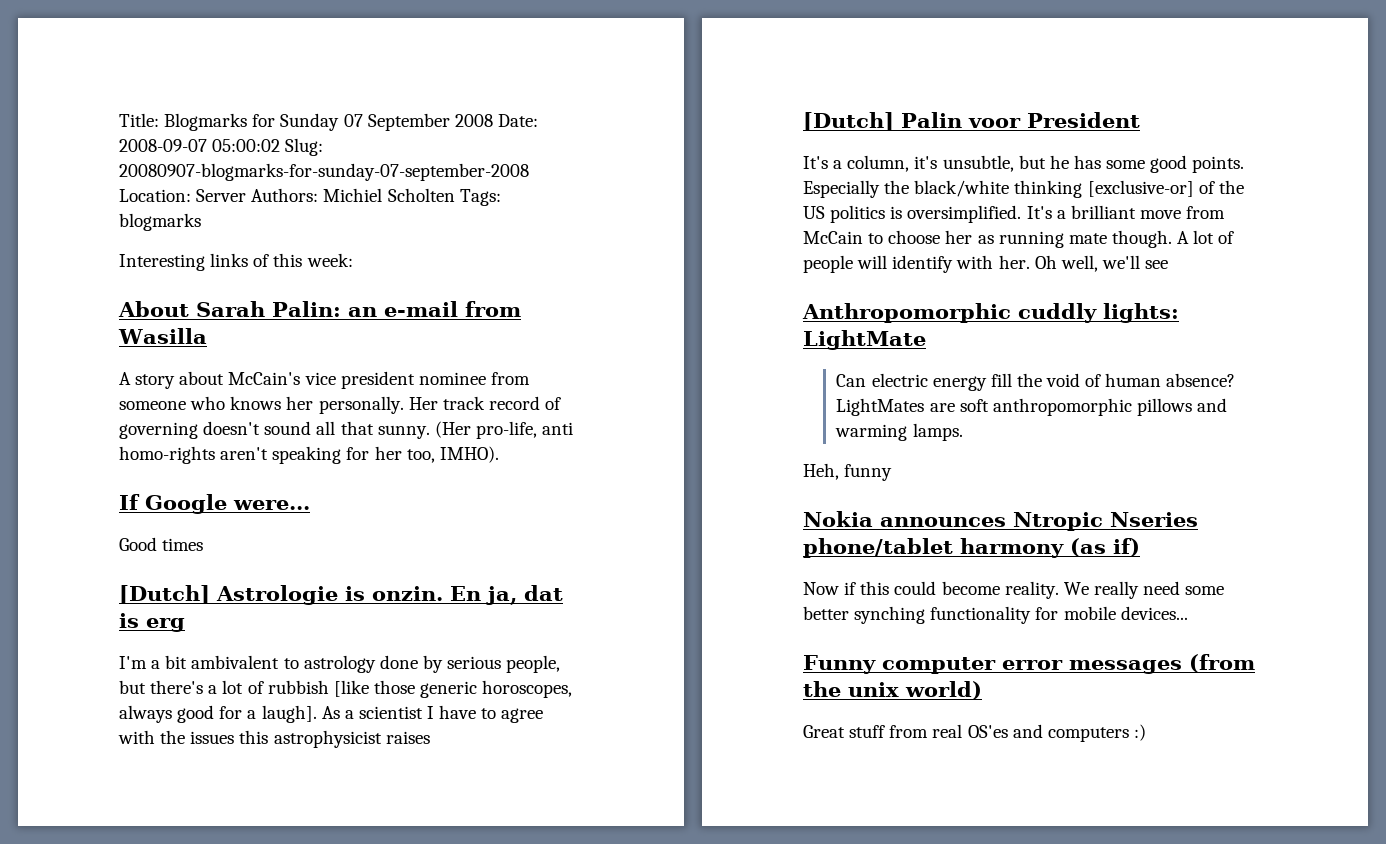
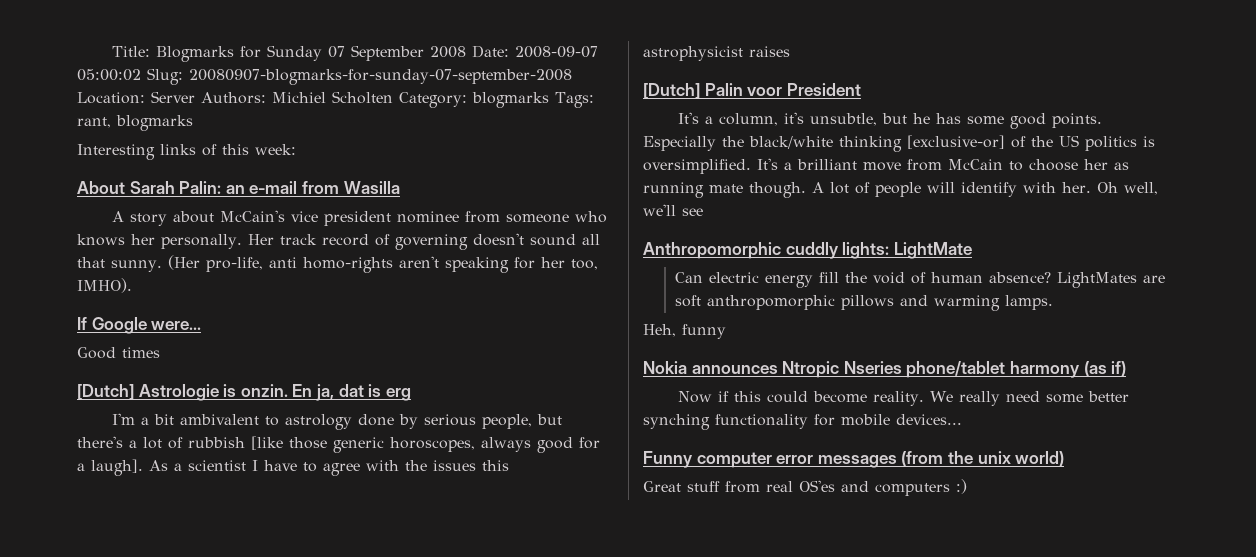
[459,189,501,206] Tags: -> [399,92,594,108] [77,117,111,128] Category: blogmarks Tags: rant,

